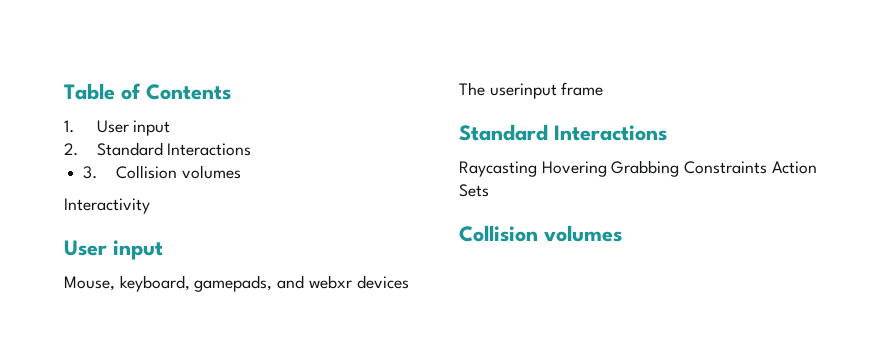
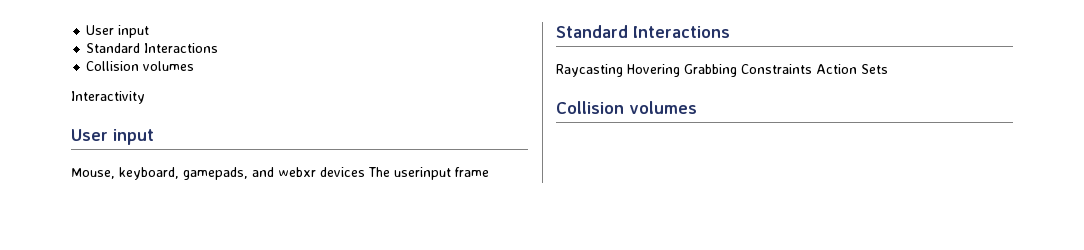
[64,83,231,100] [64,120,171,136] [64,142,252,156] [83,166,98,179] Table of Contents // 1. User input // 2. Standard Interactions // 3. -> [86,25,150,38] [86,43,219,53] User input // Standard Interactions //

